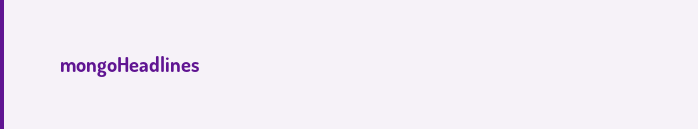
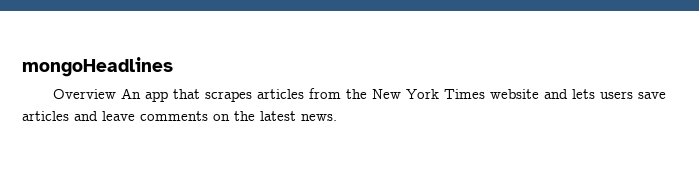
(199, 66) none -> [53,88,667,102] [22,111,337,121] // Overview An app that scrapes articles from the New York Times website and lets users save articles and leave comments on the latest news.

